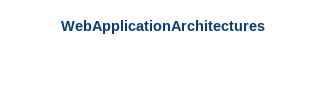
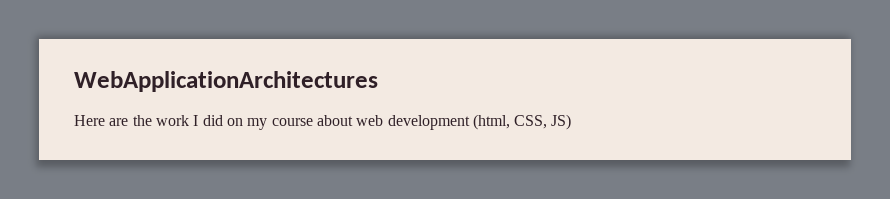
(265, 27) none -> [74,114,572,130] // Here are the work I did on my course about web development (html, CSS, JS)

